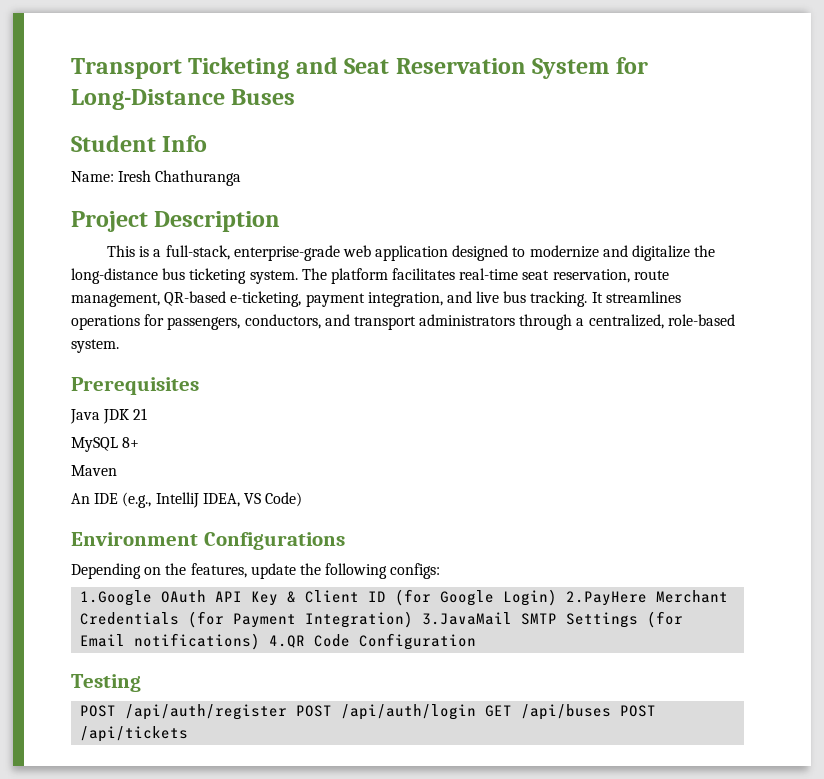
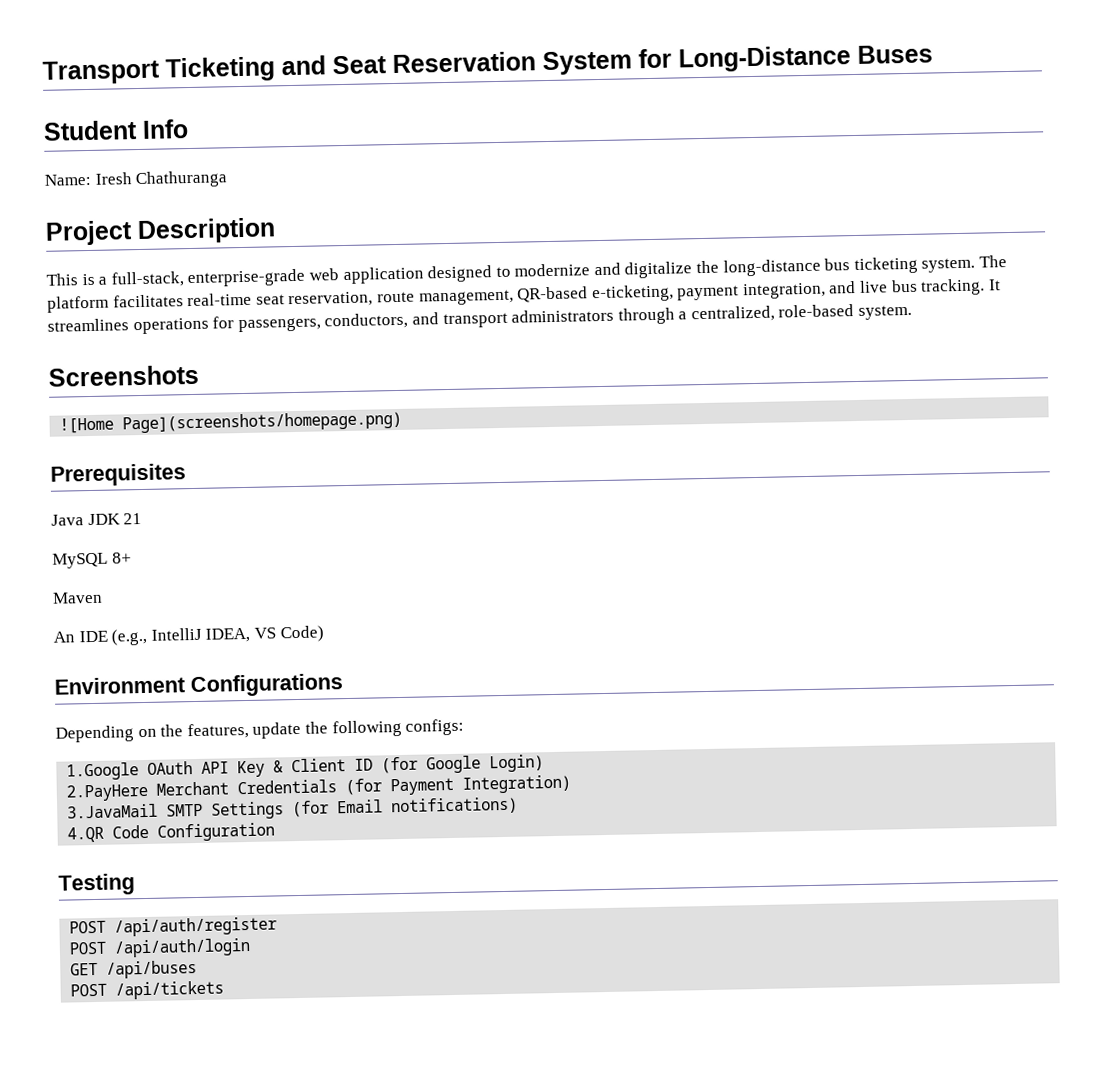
(119, 346) none -> [48,364,199,387] [59,410,403,434] // Screenshots // ![Home Page](screenshots/homepage.png)
(558, 597) none -> (545, 763) //
(414, 619) none -> (572, 784) //
(261, 641) none -> (519, 806) //
(288, 712) none -> (278, 926) //
(477, 712) none -> (252, 947) //
(612, 712) none -> (198, 969) //

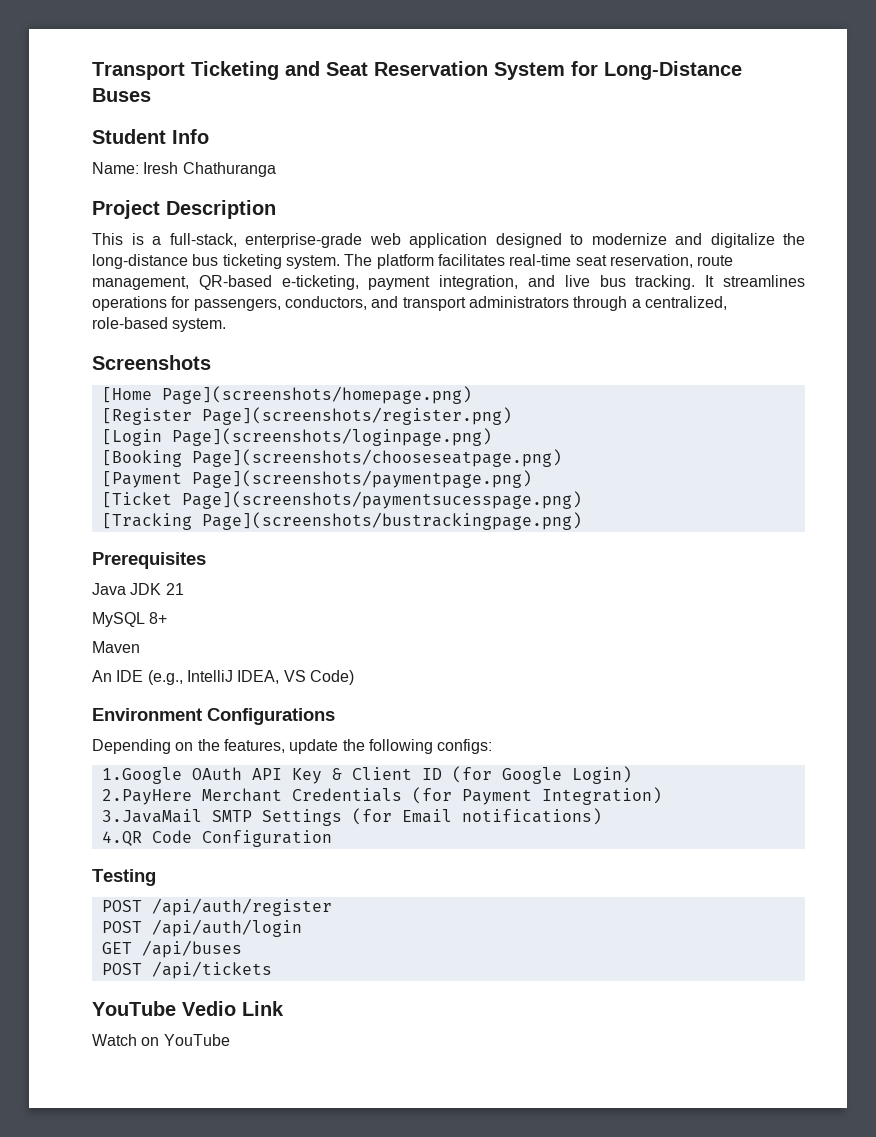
[59,417,115,434] ![Home -> [101,387,152,403] [Home
(403, 422) none -> [101,407,512,425] [101,428,492,446] [101,449,562,467] [101,470,532,488] [101,491,582,509] [101,512,582,530] // [Register Page](screenshots/register.png) // [Login Page](screenshots/loginpage.png) // [Booking Page](screenshots/chooseseatpage.png) // [Payment Page](screenshots/paymentpage.png) // [Ticket Page](screenshots/paymentsucesspage.png) // [Tracking Page](screenshots/bustrackingpage.png)
(225, 990) none -> [92,1001,284,1016] [92,1034,230,1046] // YouTube Vedio Link // Watch on YouTube

